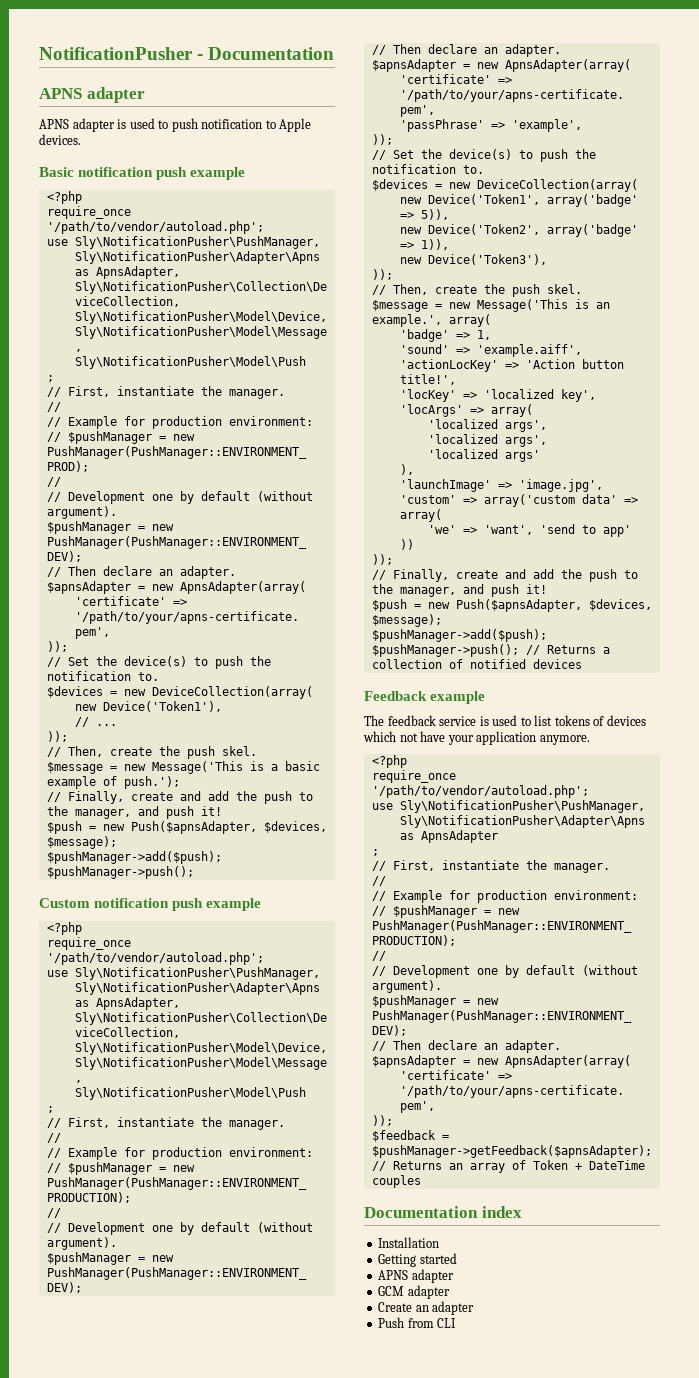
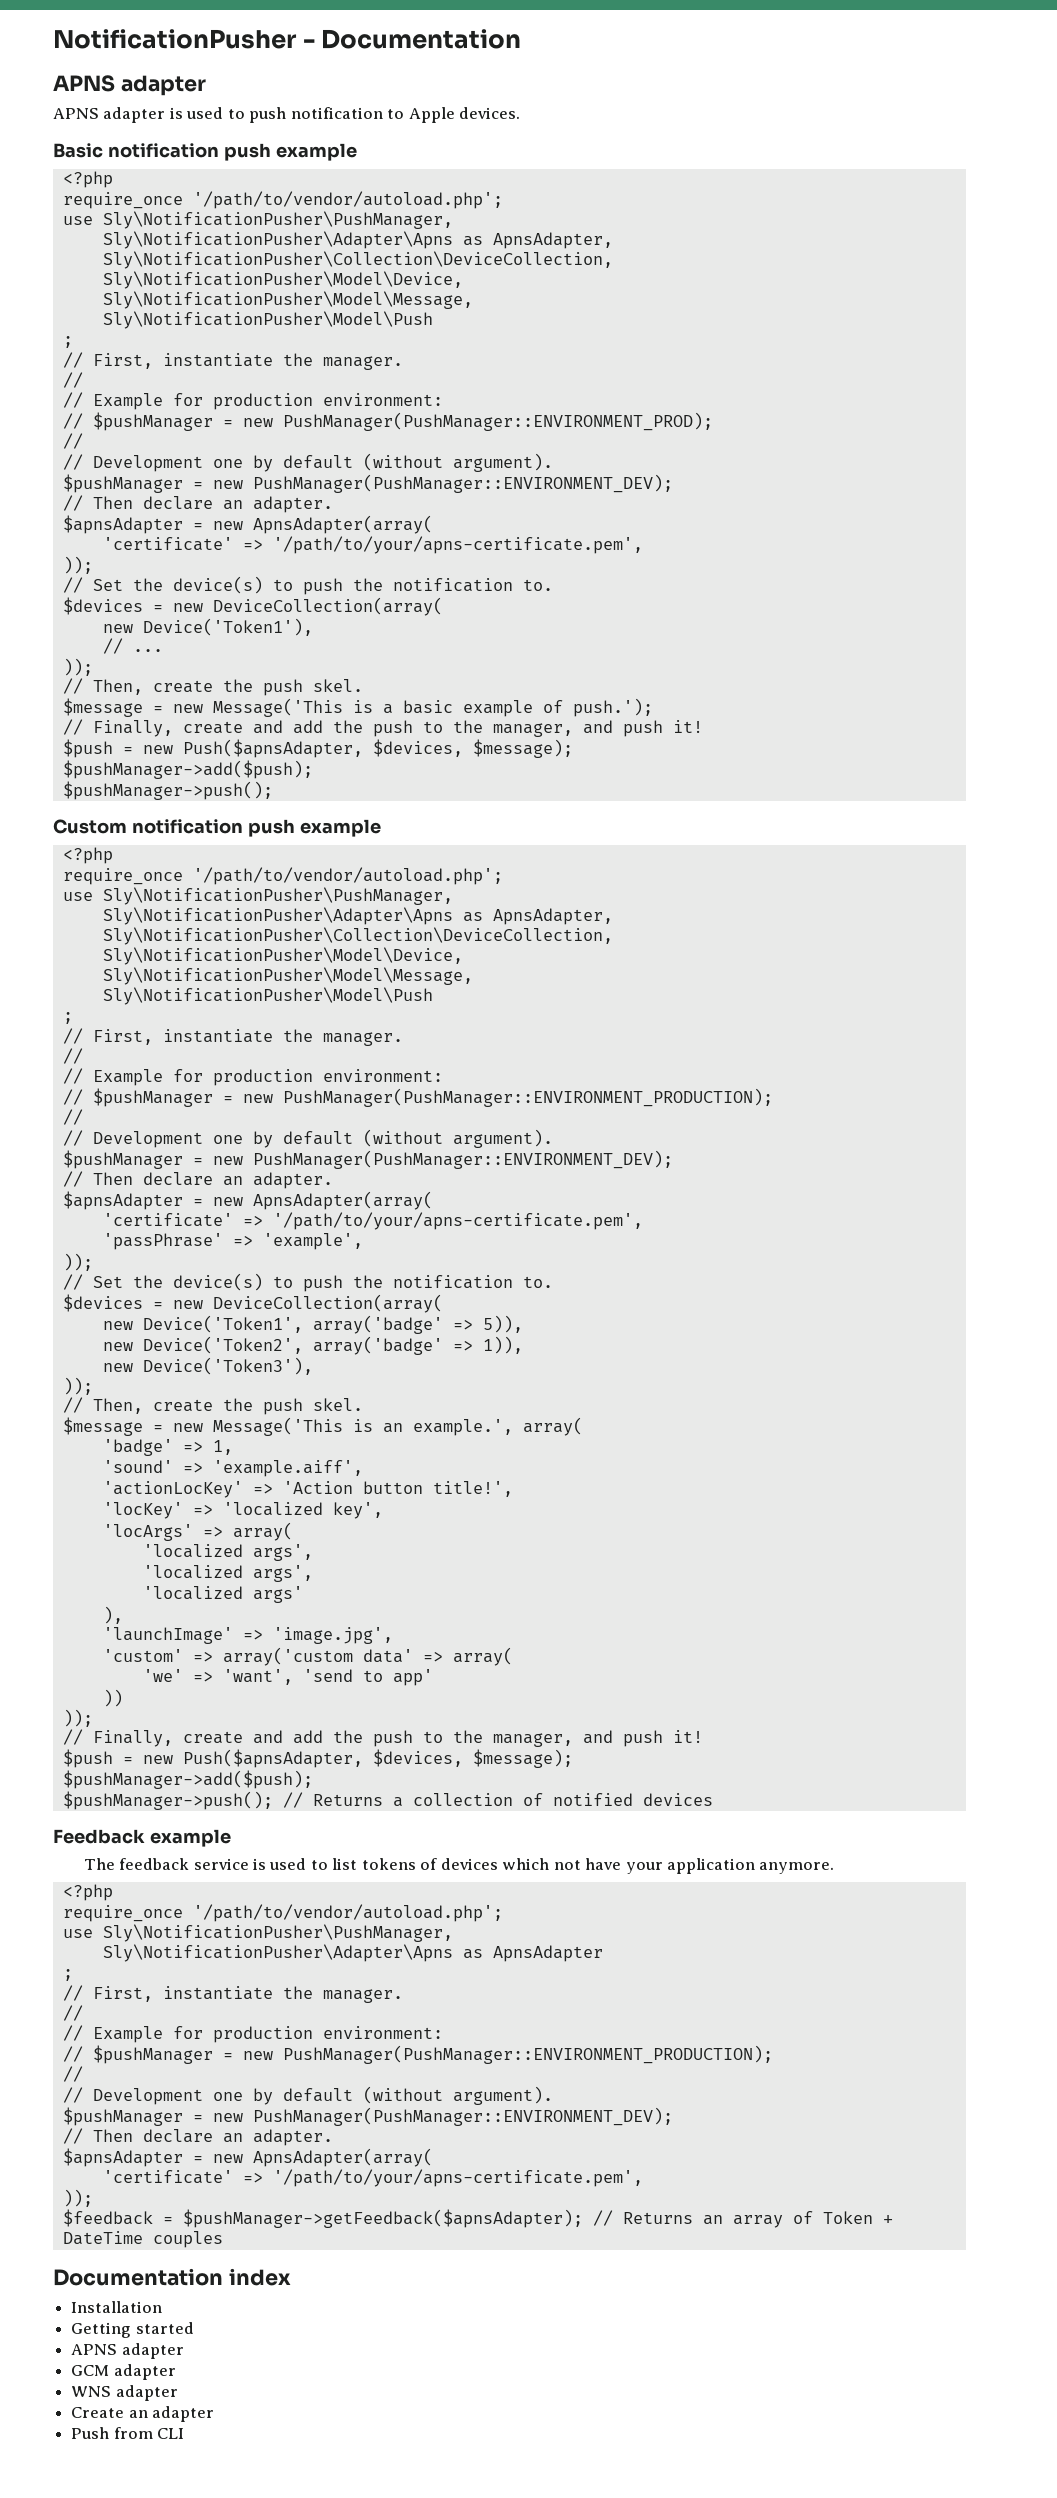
(450, 1292) none -> [71,2385,178,2401] // WNS adapter

